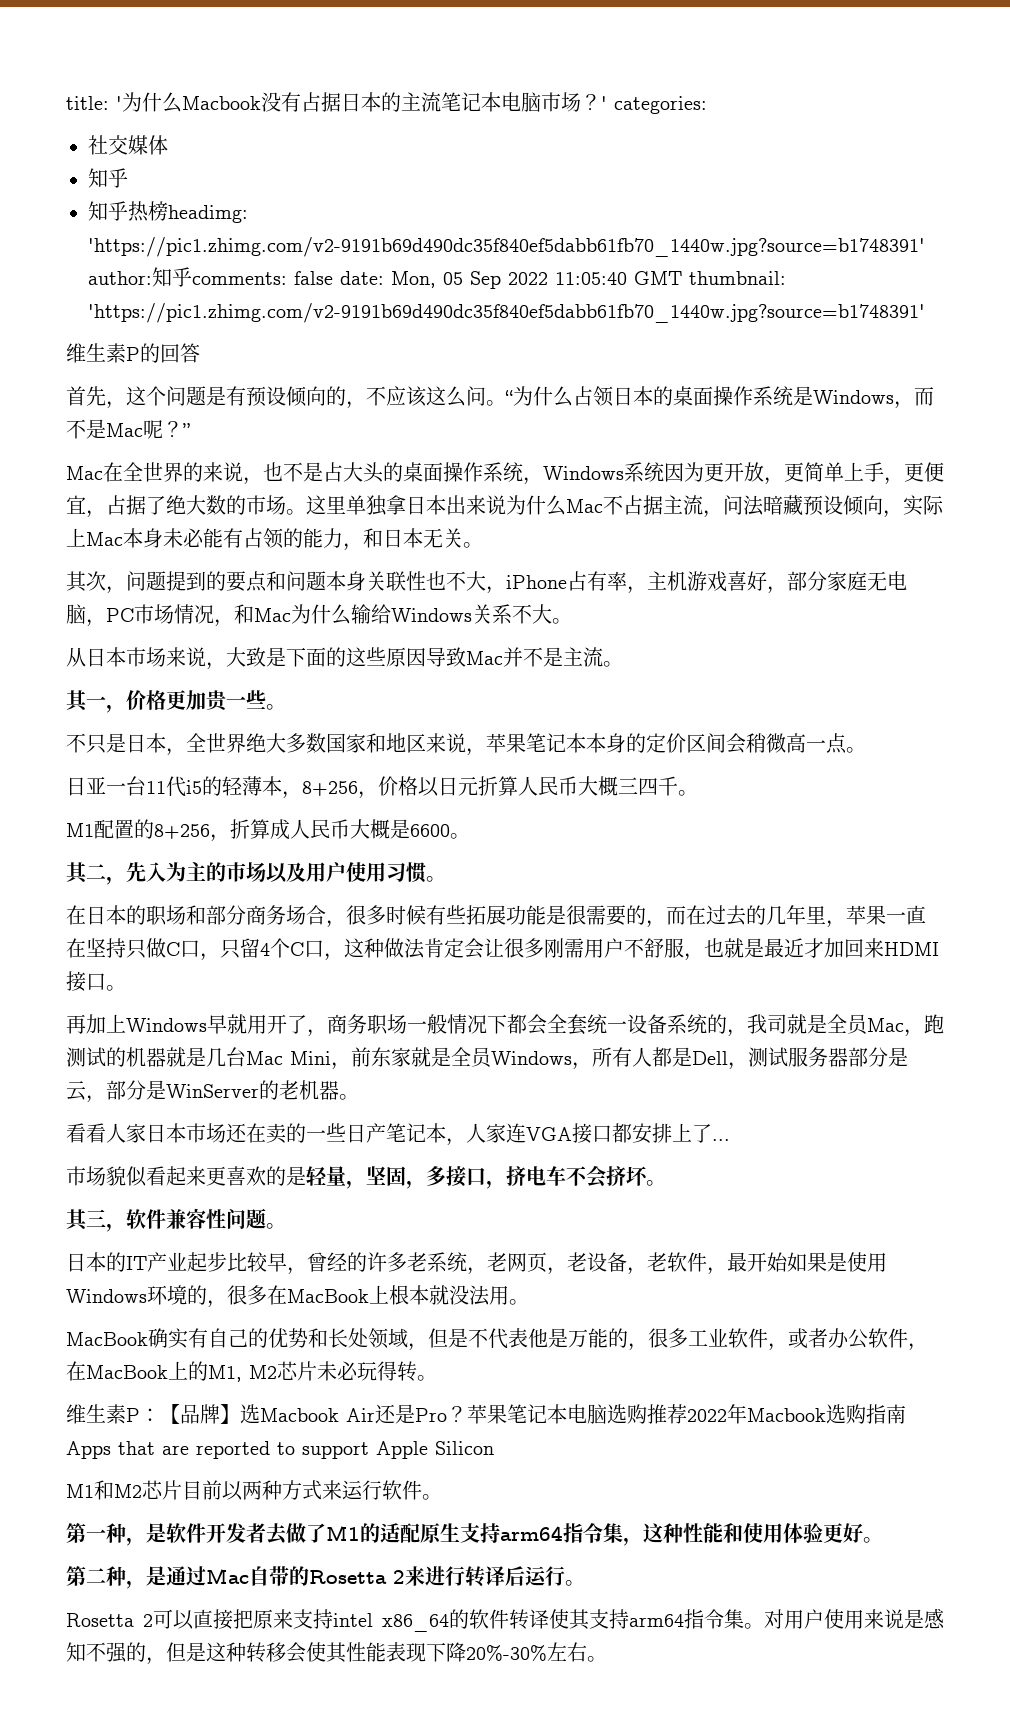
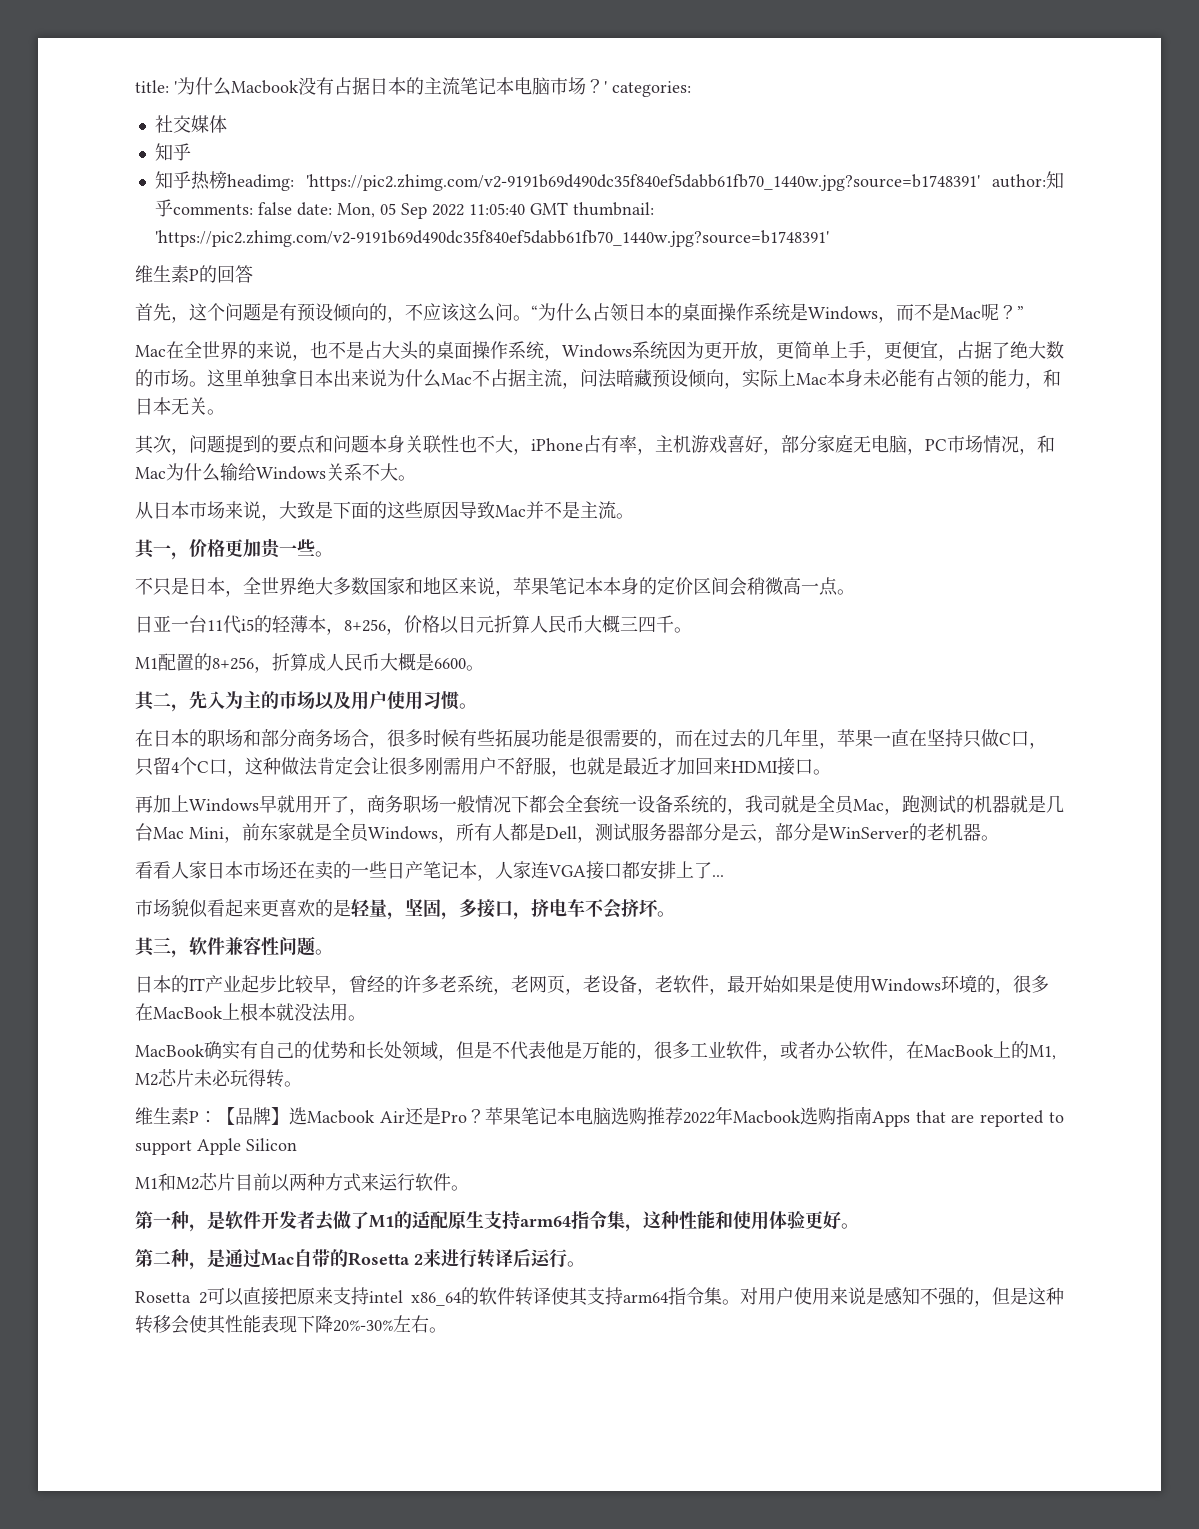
[88,237,925,257] 'https://pic1.zhimg.com/v2-9191b69d490dc35f840ef5dabb61fb70_1440w.jpg?source=b1748391' -> [305,174,980,191] 'https://pic2.zhimg.com/v2-9191b69d490dc35f840ef5dabb61fb70_1440w.jpg?source=b1748391'
[88,303,925,323] 'https://pic1.zhimg.com/v2-9191b69d490dc35f840ef5dabb61fb70_1440w.jpg?source=b1748391' -> [154,230,829,247] 'https://pic2.zhimg.com/v2-9191b69d490dc35f840ef5dabb61fb70_1440w.jpg?source=b1748391'

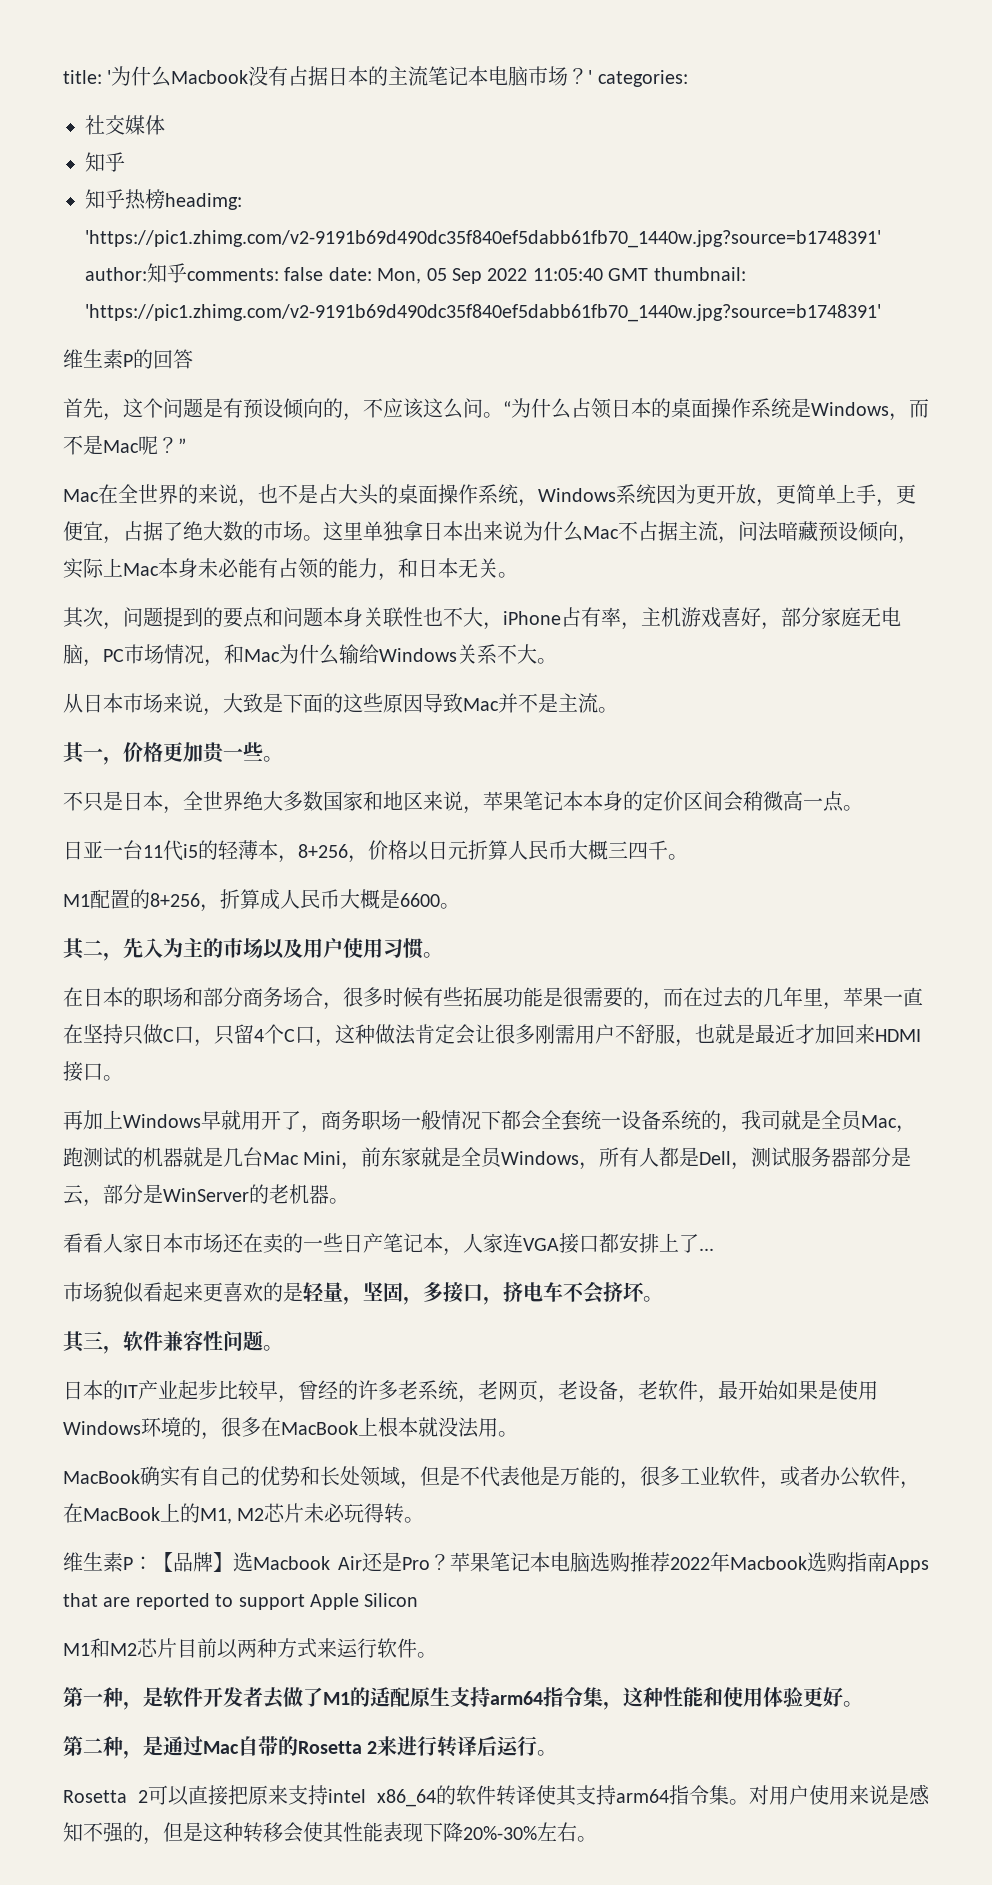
[305,174,980,191] 'https://pic2.zhimg.com/v2-9191b69d490dc35f840ef5dabb61fb70_1440w.jpg?source=b1748391' -> [85,230,881,248] 'https://pic1.zhimg.com/v2-9191b69d490dc35f840ef5dabb61fb70_1440w.jpg?source=b1748391'
[154,230,829,247] 'https://pic2.zhimg.com/v2-9191b69d490dc35f840ef5dabb61fb70_1440w.jpg?source=b1748391' -> [85,304,881,322] 'https://pic1.zhimg.com/v2-9191b69d490dc35f840ef5dabb61fb70_1440w.jpg?source=b1748391'

